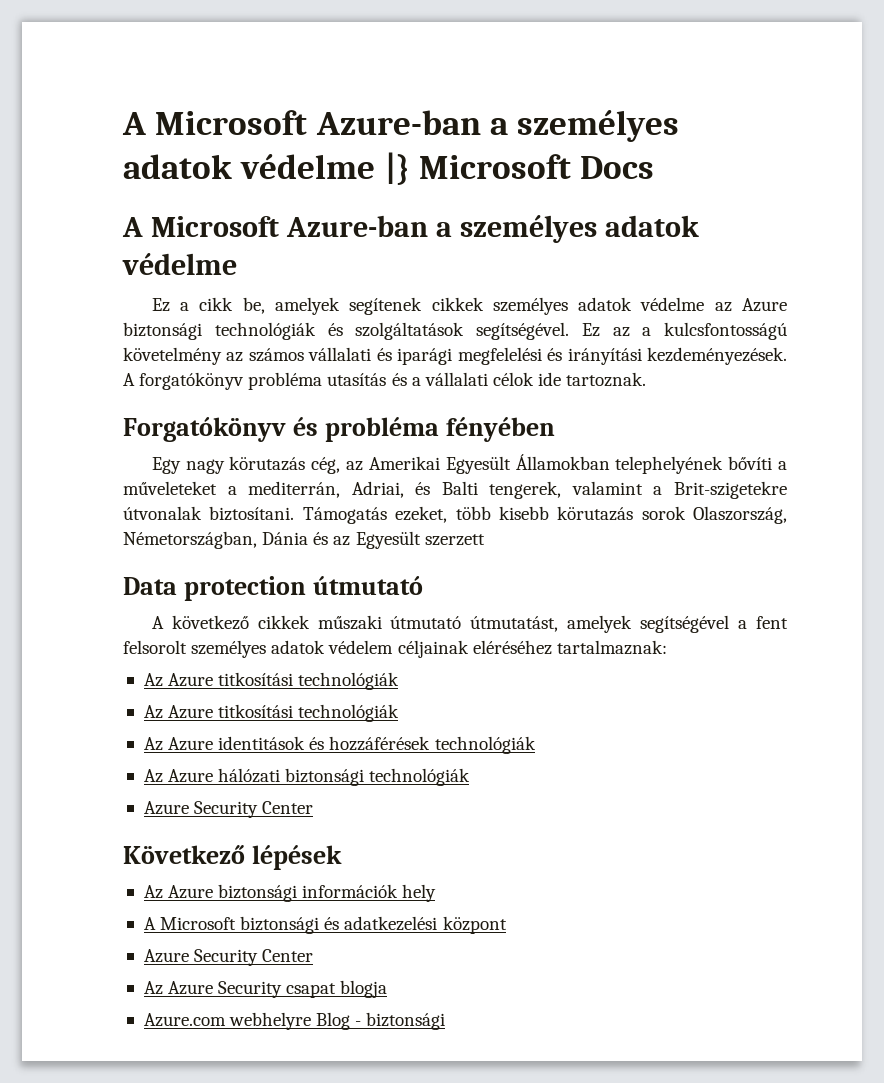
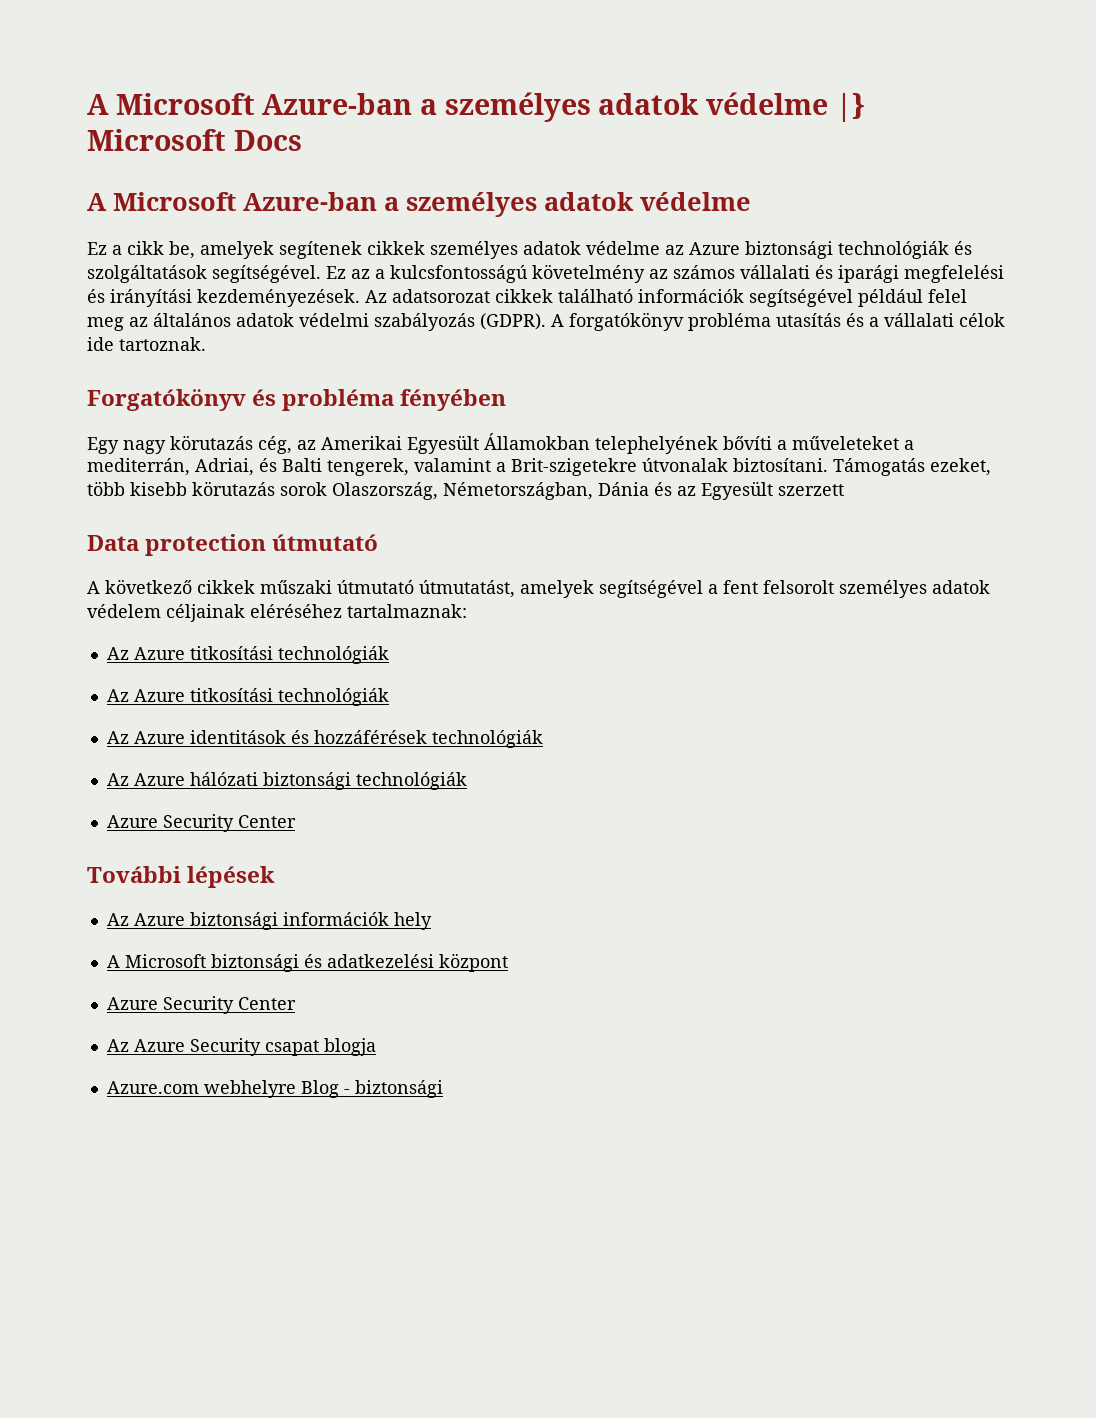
(788, 356) none -> [365,289,967,307] [87,313,546,331] Az adatsorozat cikkek található információk segítségével például felel meg az általános adatok védelmi szabályozás (GDPR).
[123,845,245,864] Következő -> [87,866,181,883] További

